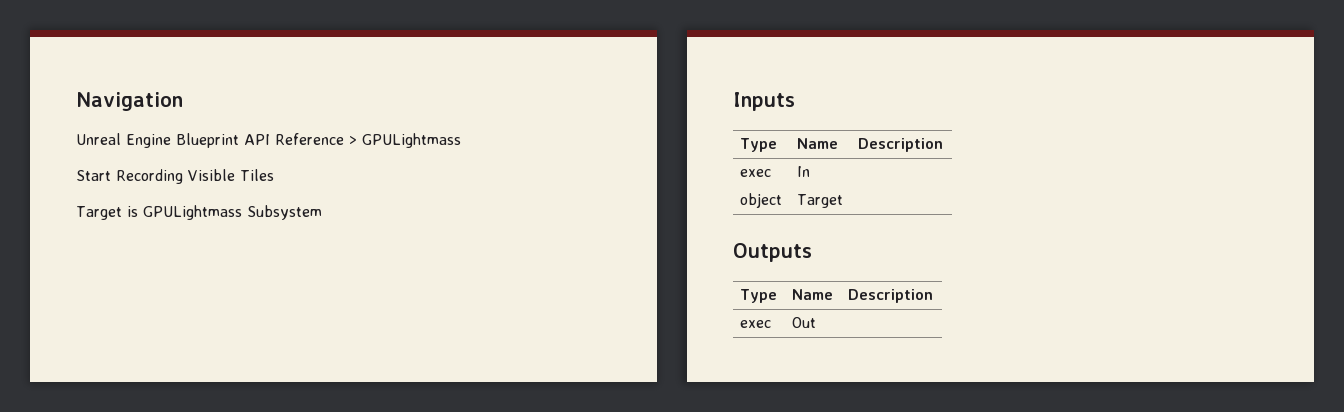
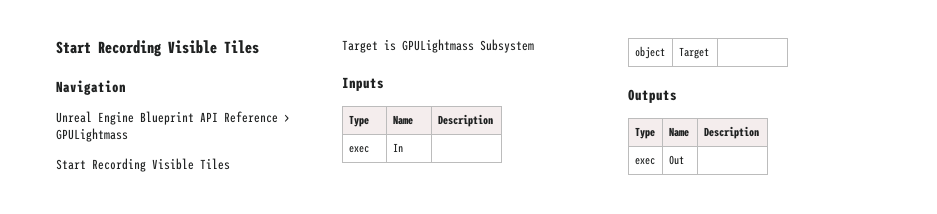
(76, 101) none -> [56,40,259,57] Start Recording Visible Tiles //

